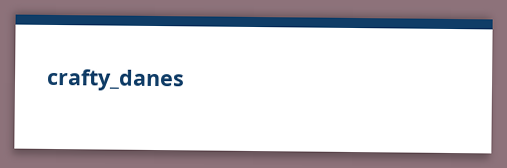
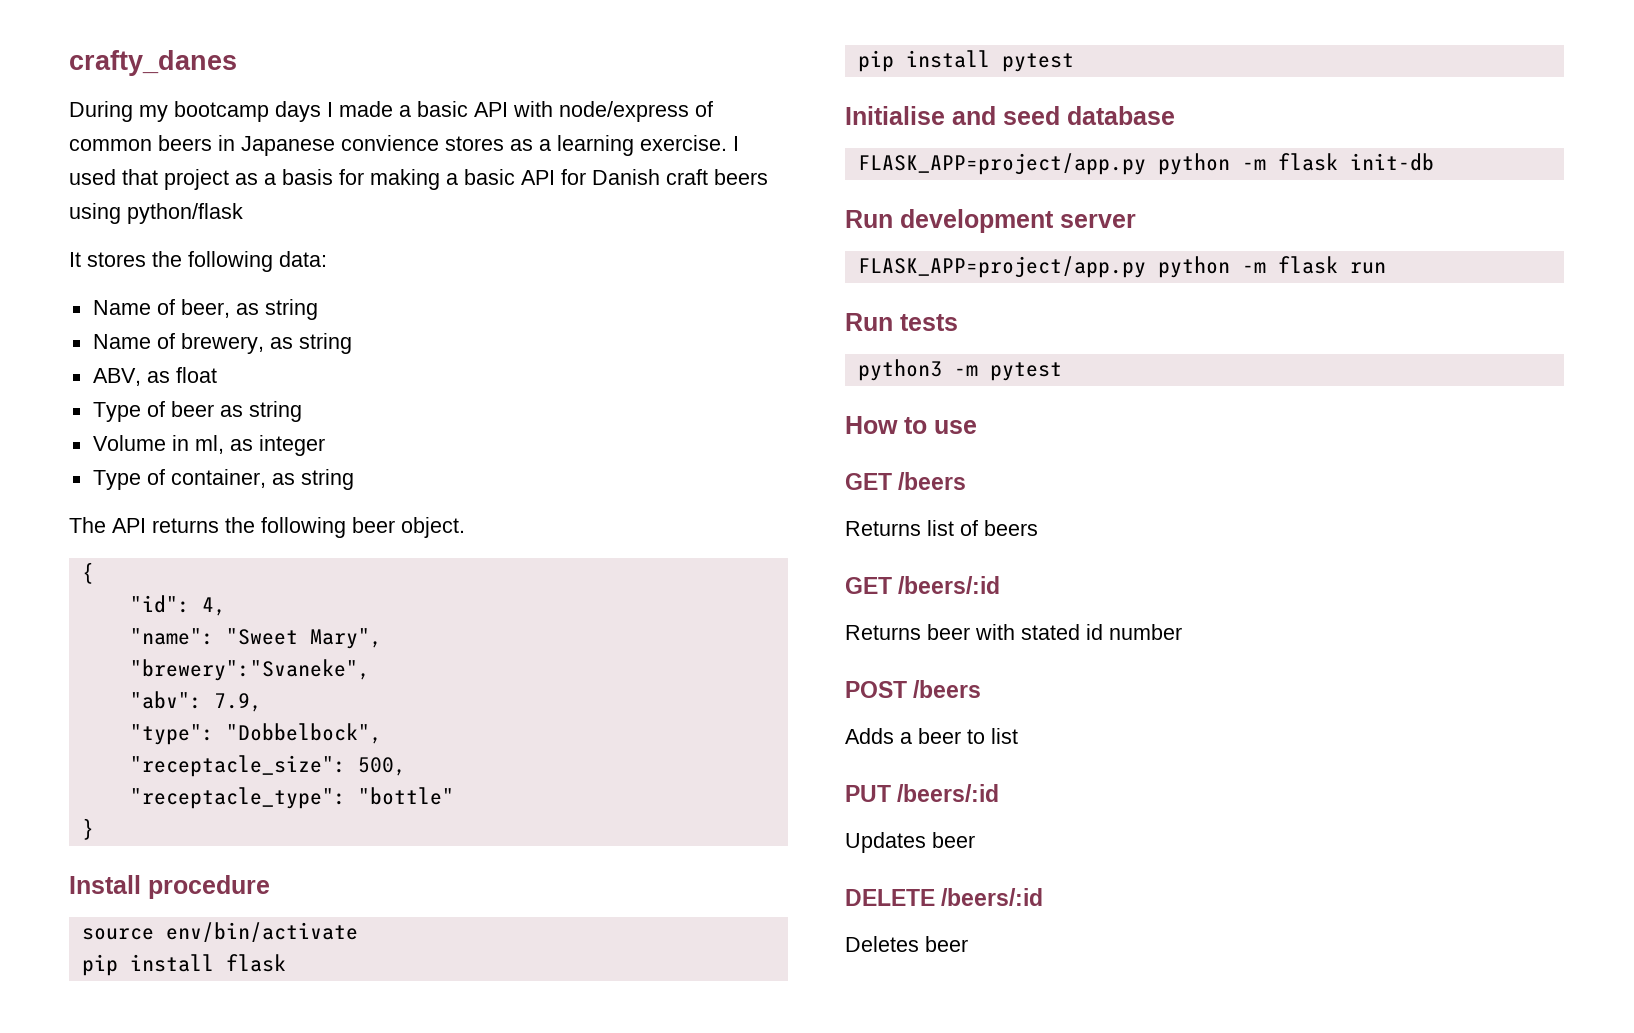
(185, 80) none -> [69,101,713,122] [69,135,739,156] [69,169,768,190] [69,203,243,224] [69,251,327,272] [92,299,318,320] [92,333,352,354] [92,367,217,386] [92,401,302,422] [92,435,325,456] [92,469,354,490] [69,517,465,538] [81,562,94,584] [129,595,226,616] [129,628,382,649] [129,659,370,681] [129,691,262,712] [129,723,382,745] [129,755,406,777] [129,787,454,809] [81,818,94,840] [69,875,270,899] [81,922,358,942] [81,954,286,976] [857,50,1074,72] [845,106,1175,125] [857,153,1434,175] [845,209,1136,233] [857,256,1386,278] [845,313,958,331] [857,359,1062,381] [845,416,977,434] [845,472,967,490] [845,520,1038,536] [845,576,1001,594] [845,624,1182,640] [845,680,982,698] [845,728,1018,744] [845,784,1000,802] [845,832,975,853] [845,888,1044,906] [845,936,968,952] // During my bootcamp days I made a basic API with node/express of common beers in Japanese convience stores as a learning exercise. I used that project as a basis for making a basic API for Danish craft beers using python/flask // It stores the following data: // Name of beer, as string // Name of brewery, as string // ABV, as float // Type of beer as string // Volume in ml, as integer // Type of container, as string // The API returns the following beer object. // { // "id": 4, // "name": "Sweet Mary", // "brewery":"Svaneke", // "abv": 7.9, // "type": "Dobbelbock", // "receptacle_size": 500, // "receptacle_type": "bottle" // } // Install procedure // source env/bin/activate // pip install flask // pip install pytest // Initialise and seed database // FLASK_APP=project/app.py python -m flask init-db // Run development server // FLASK_APP=project/app.py python -m flask run // Run tests // python3 -m pytest // How to use // GET /beers // Returns list of beers // GET /beers/:id // Returns beer with stated id number // POST /beers // Adds a beer to list // PUT /beers/:id // Updates beer // DELETE /beers/:id // Deletes beer

